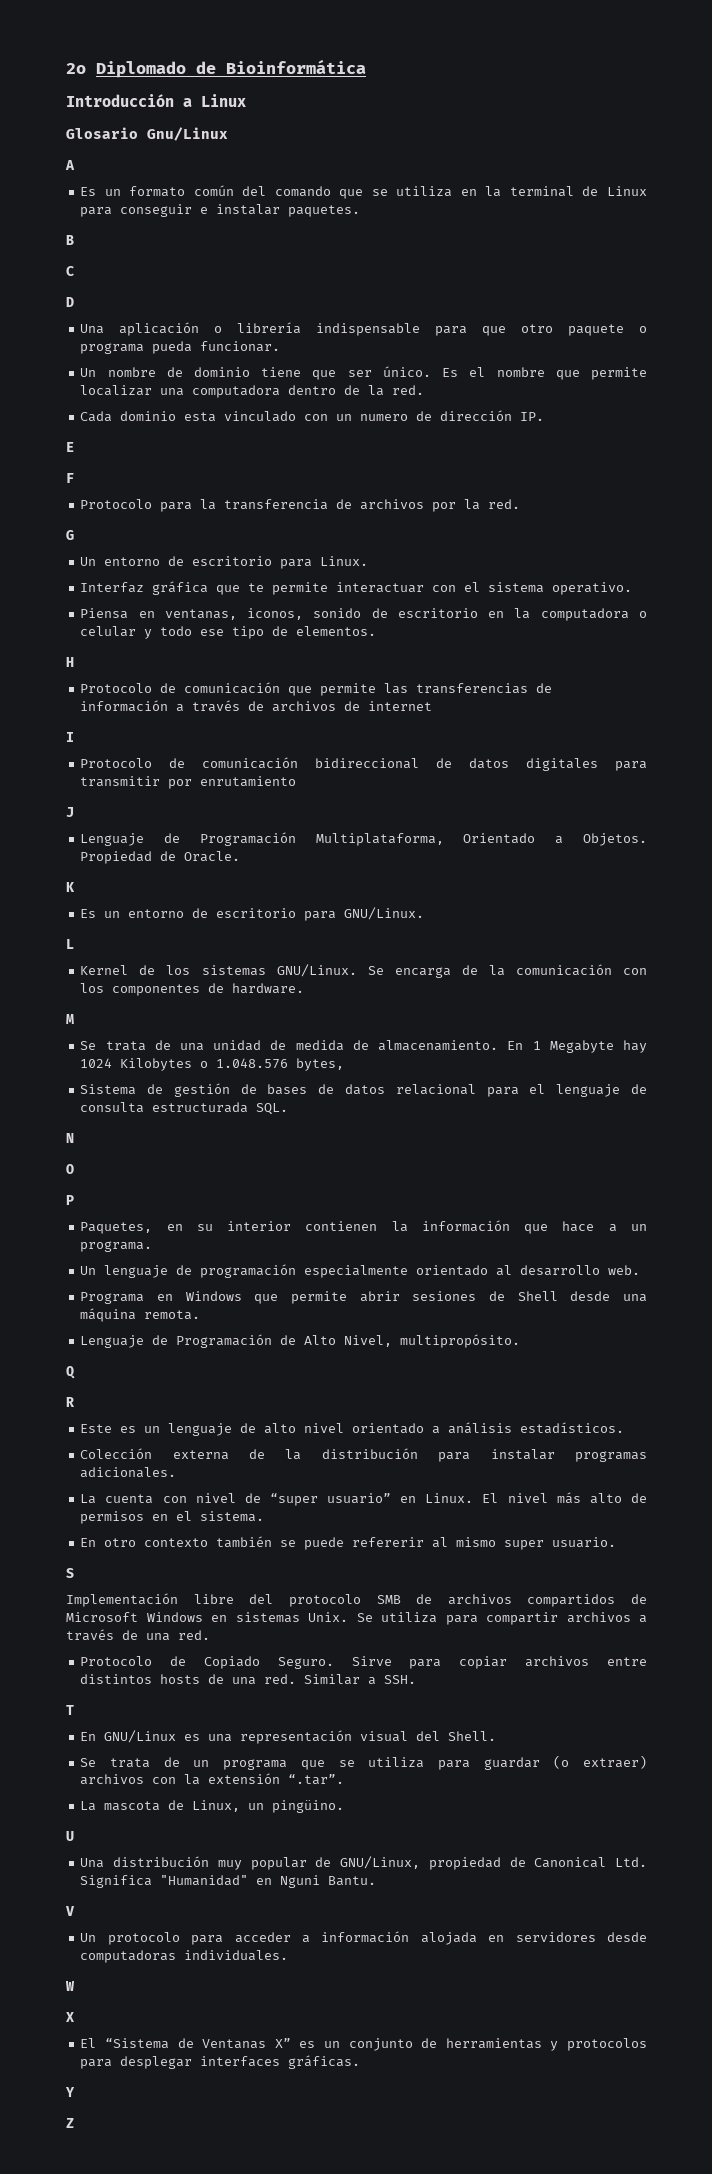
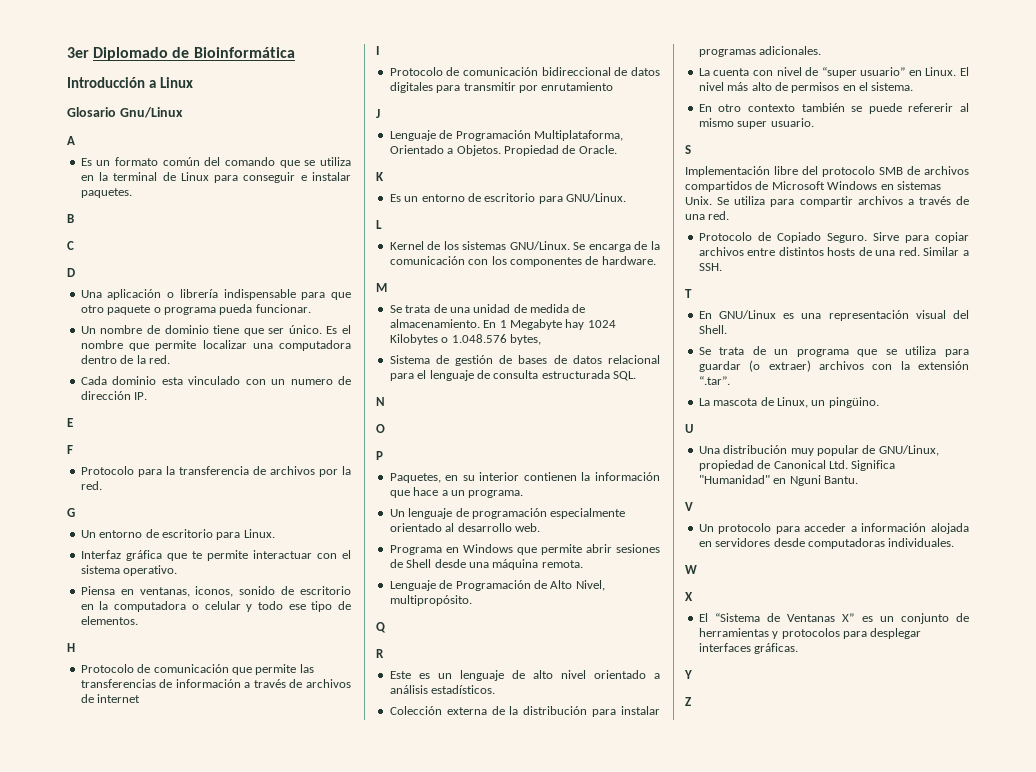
[66,63,86,74] 2o -> [67,47,89,58] 3er

